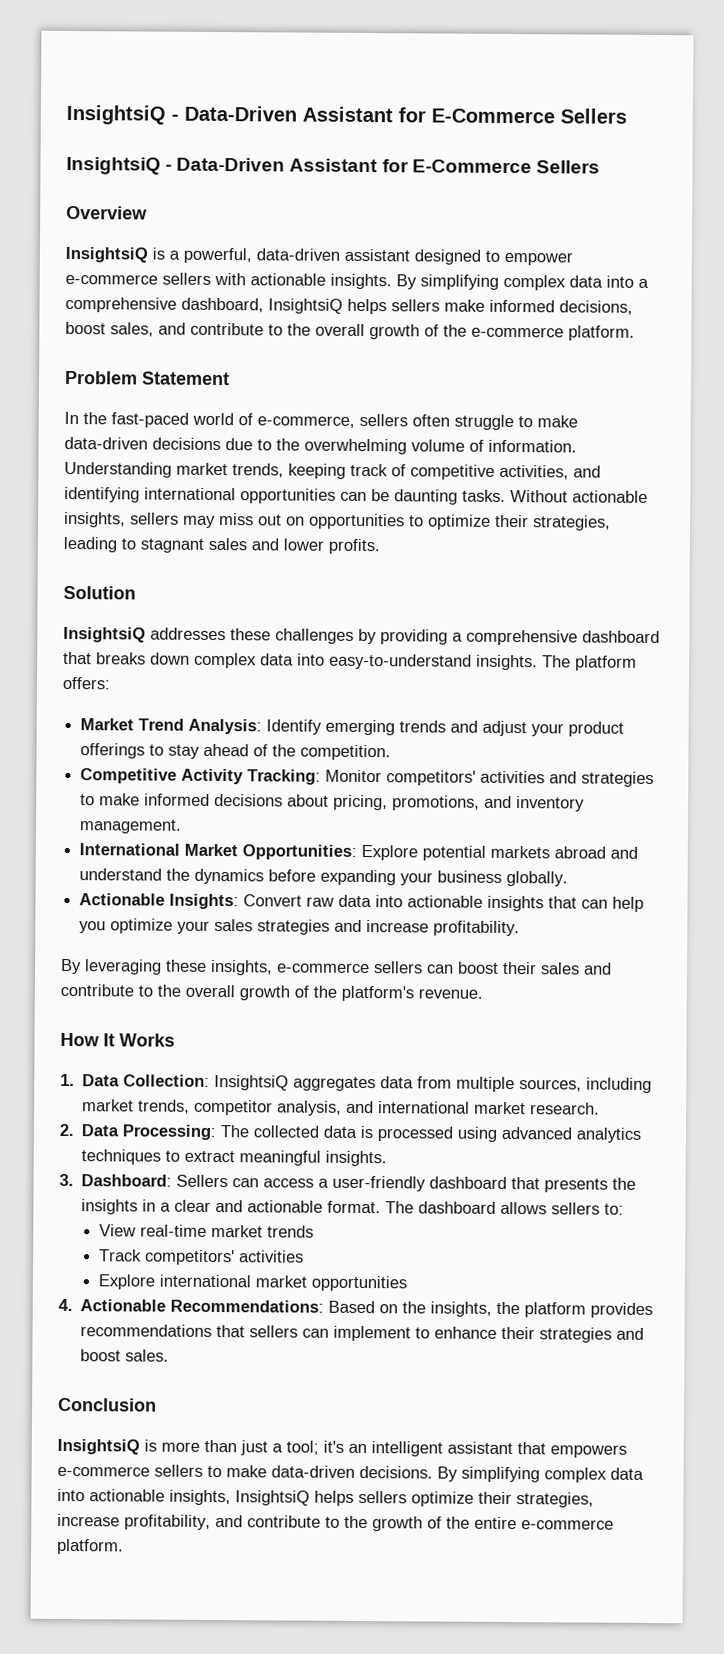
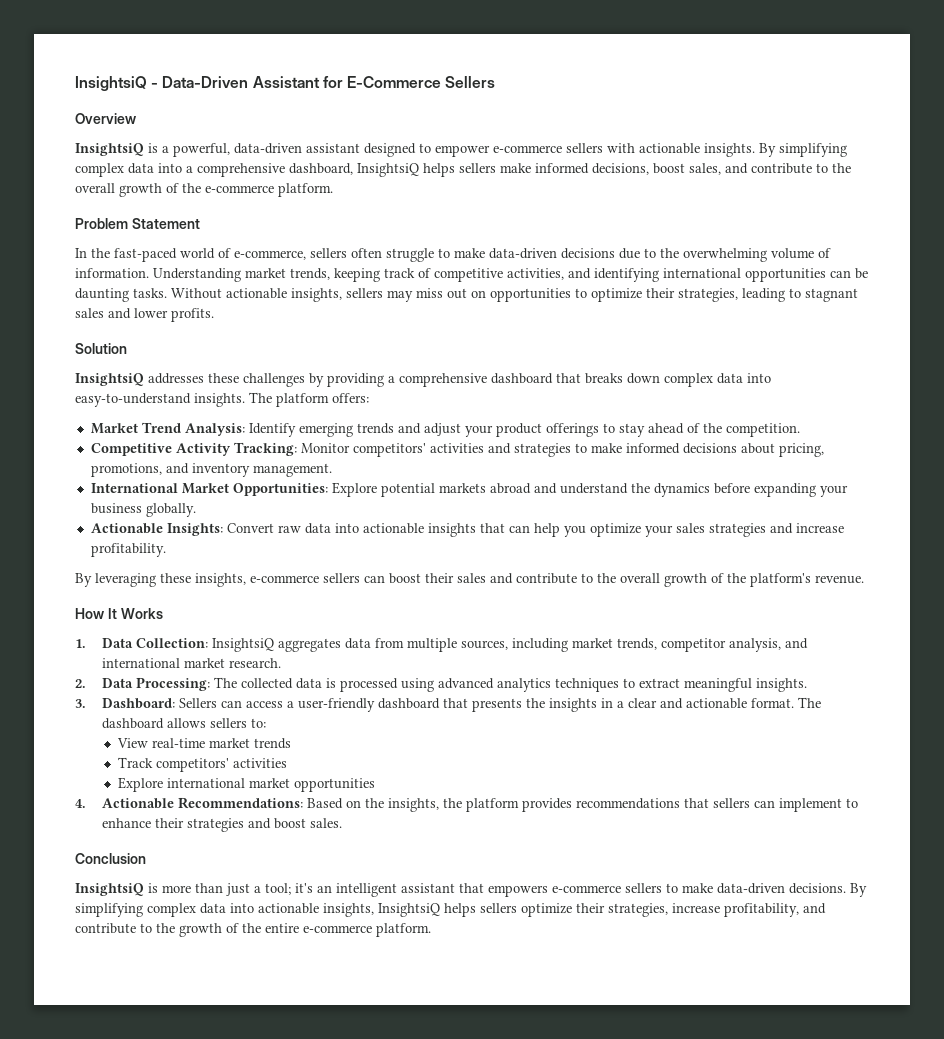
[66,104,627,125] [66,156,600,175] InsightsiQ - Data-Driven Assistant for E-Commerce Sellers // InsightsiQ - Data-Driven Assistant for E-Commerce Sellers -> [75,76,496,91] InsightsiQ - Data-Driven Assistant for E-Commerce Sellers

